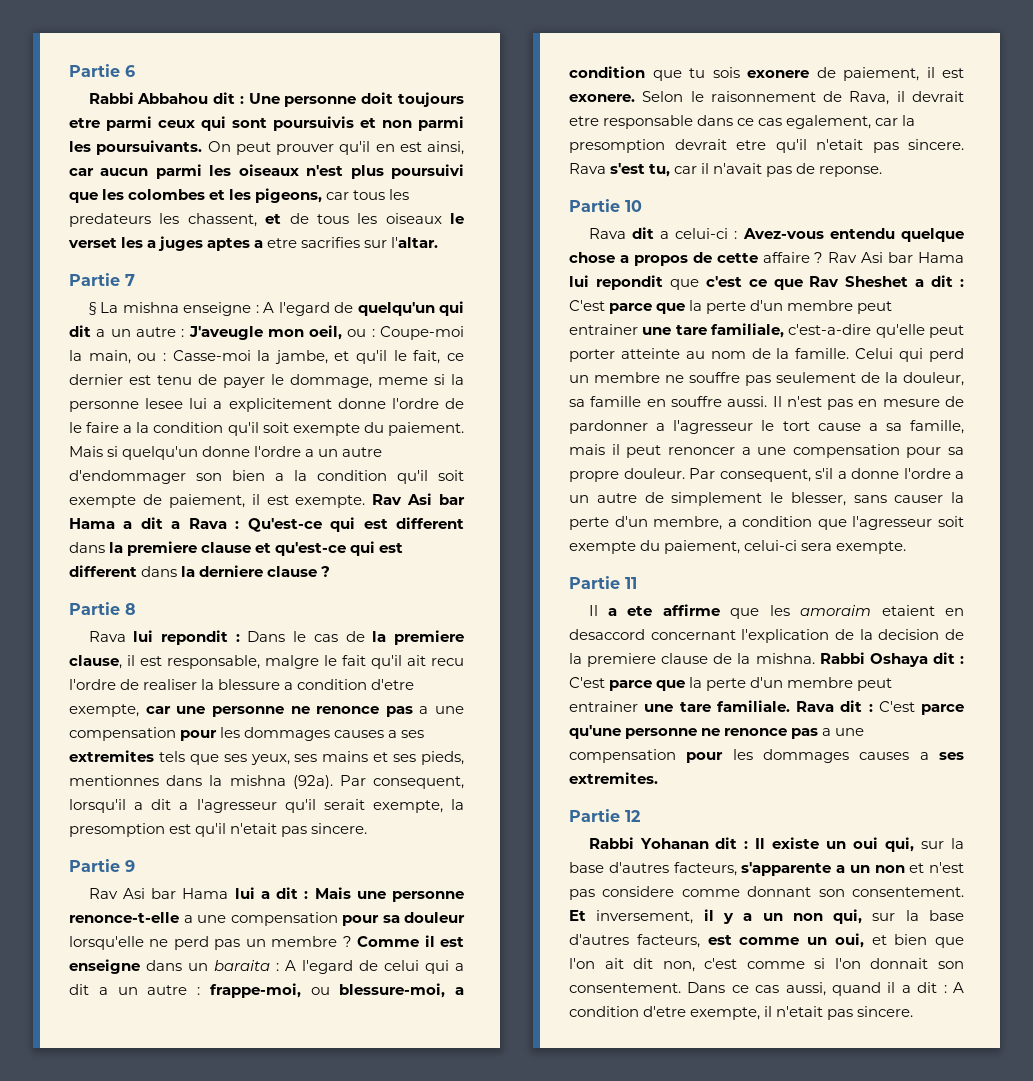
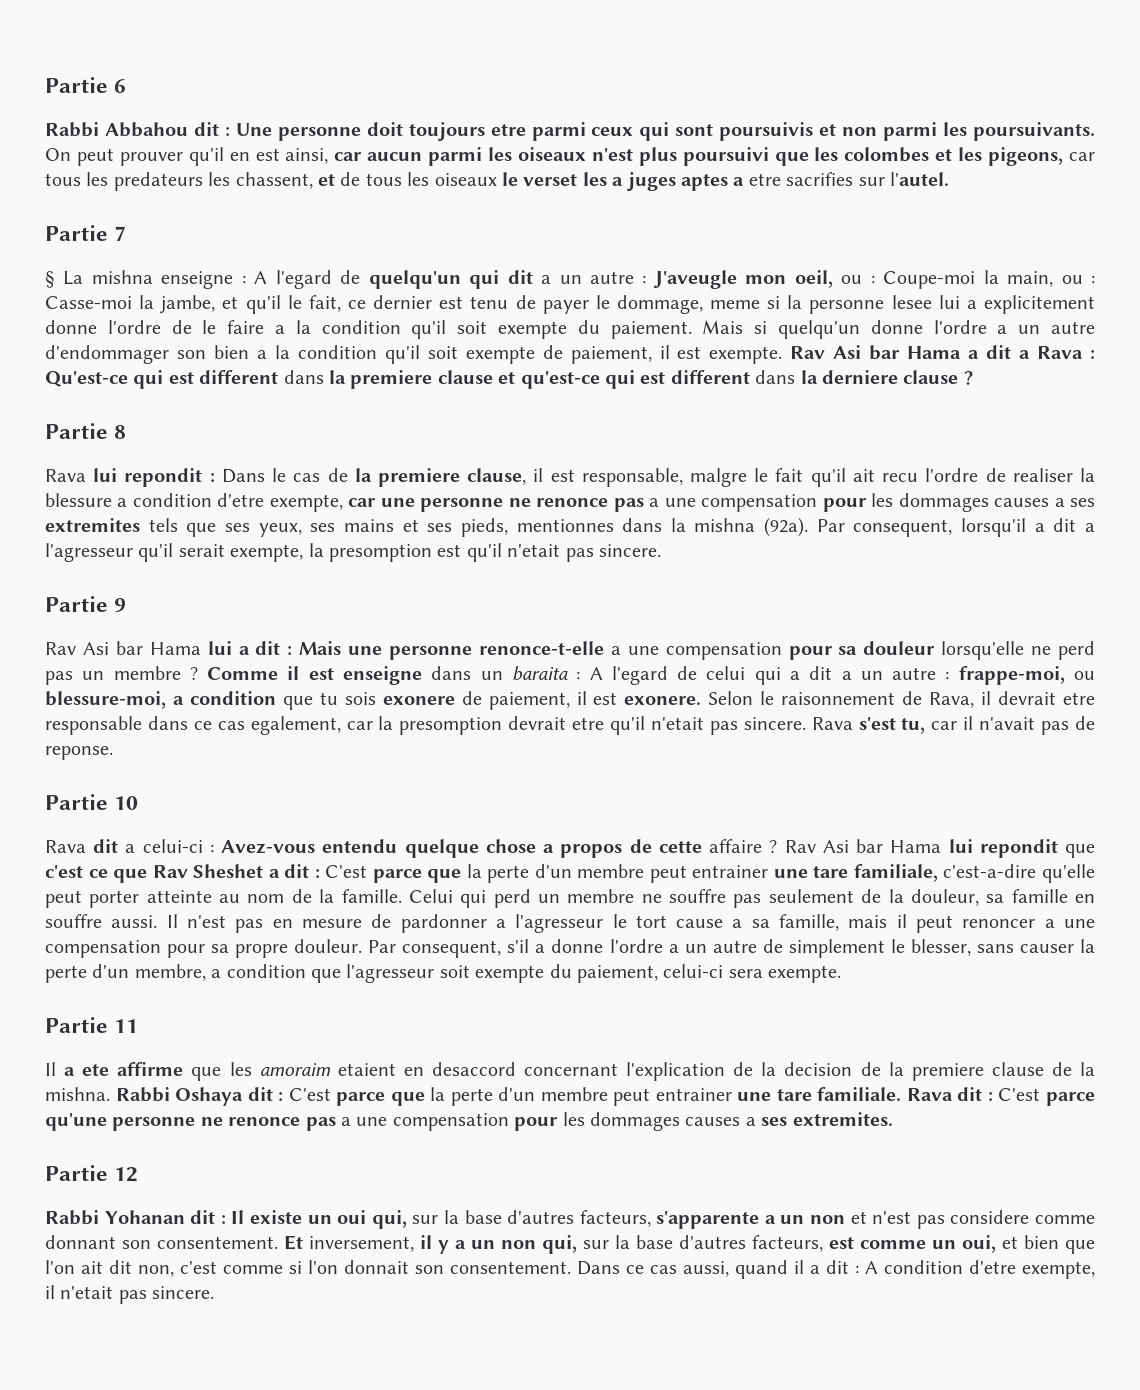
[391,237,439,248] l'altar. -> [889,172,949,186] l'autel.

